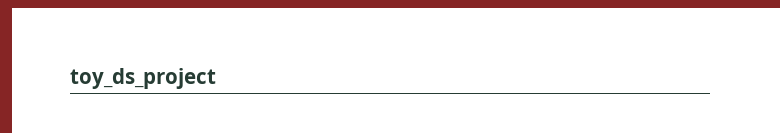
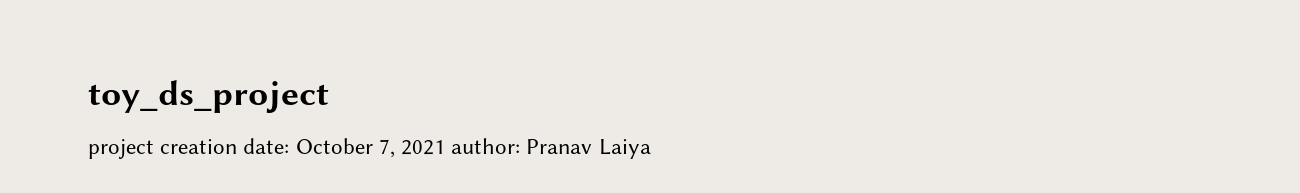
(216, 78) none -> [88,138,651,159] // project creation date: October 7, 2021 author: Pranav Laiya

